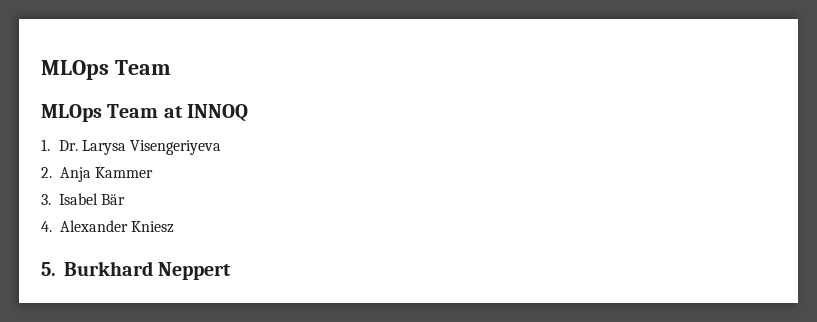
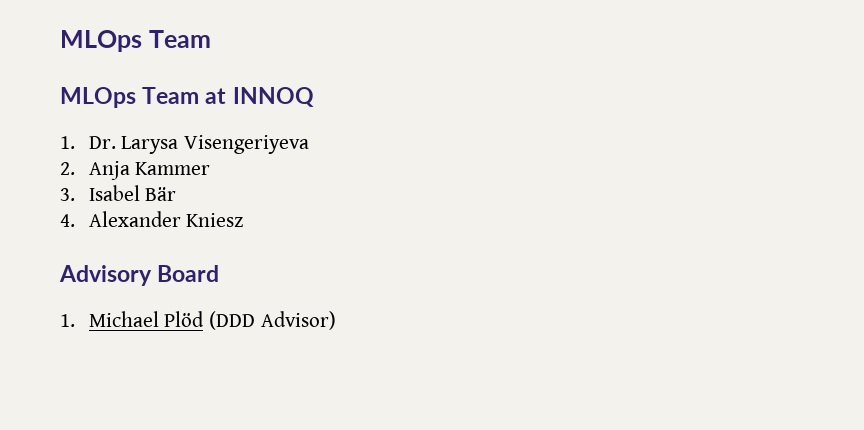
[41,261,232,280] 5. Burkhard Neppert -> [59,265,220,286] [60,311,336,330] Advisory Board // 1. Michael Plöd (DDD Advisor)

